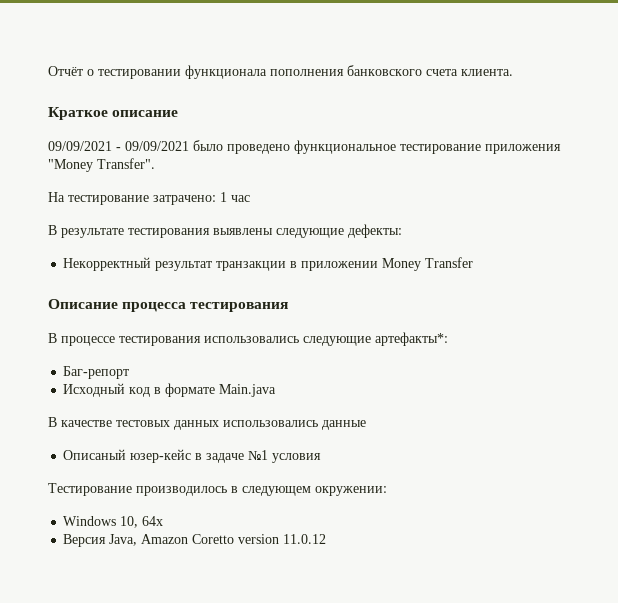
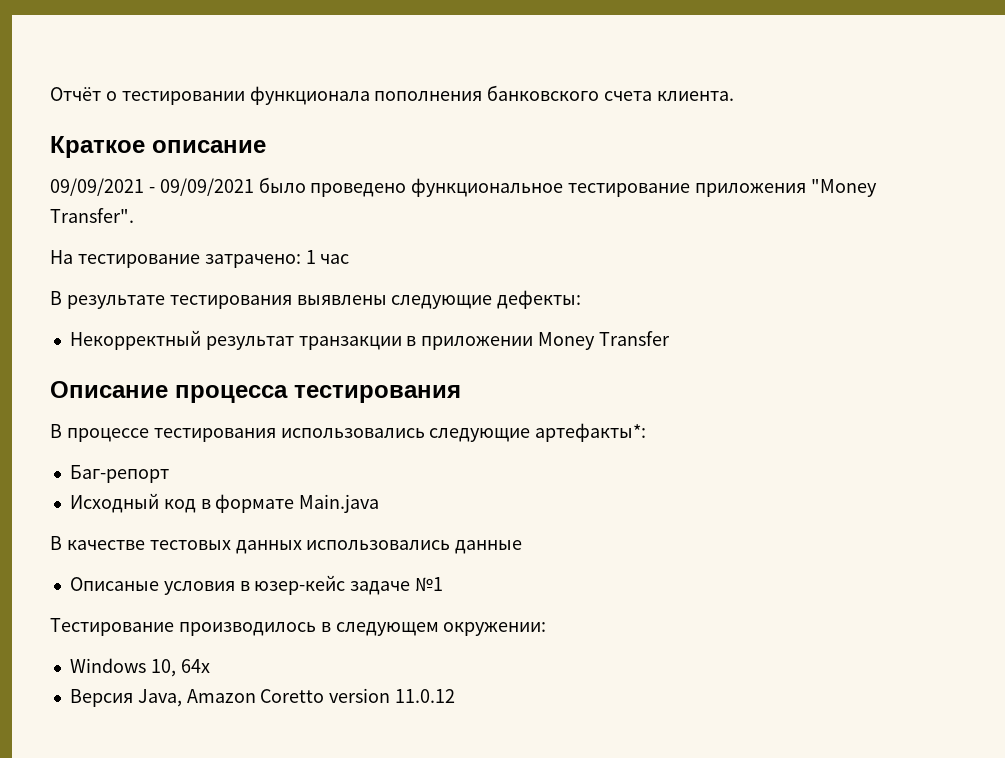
[63,449,203,463] Описаный юзер-кейс в -> [69,575,346,595] Описаные условия в юзер-кейс
[272,453,322,463] условия -> (444, 584) none

